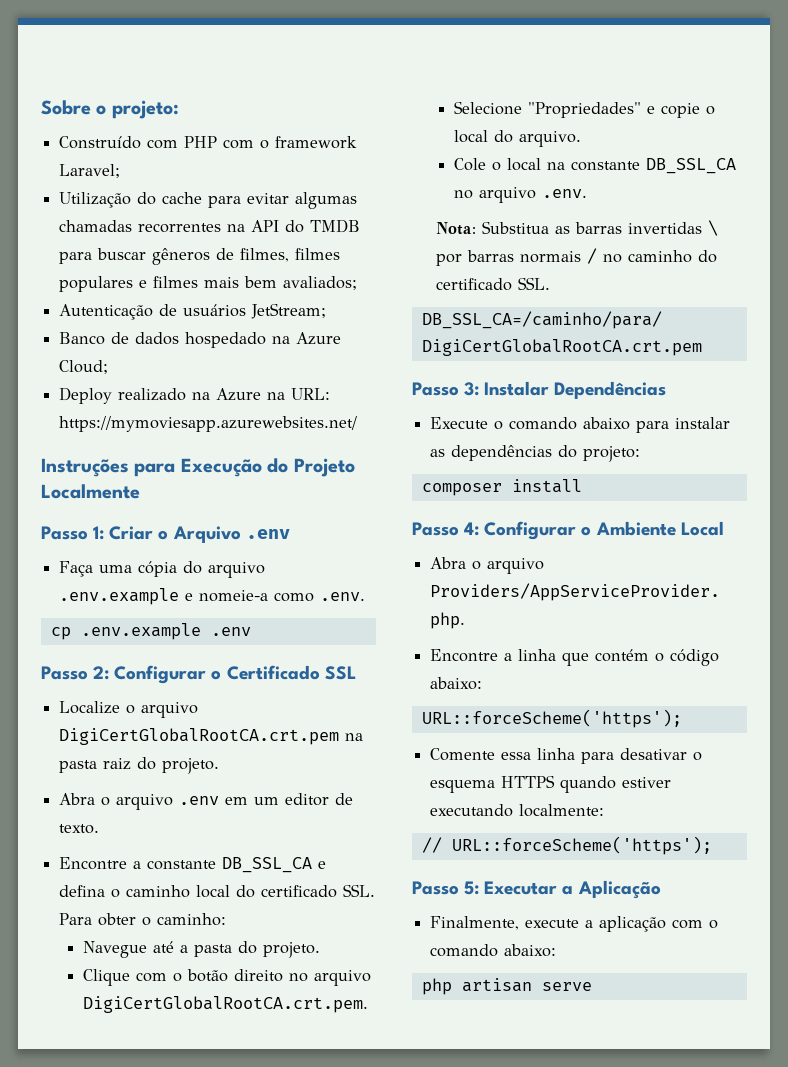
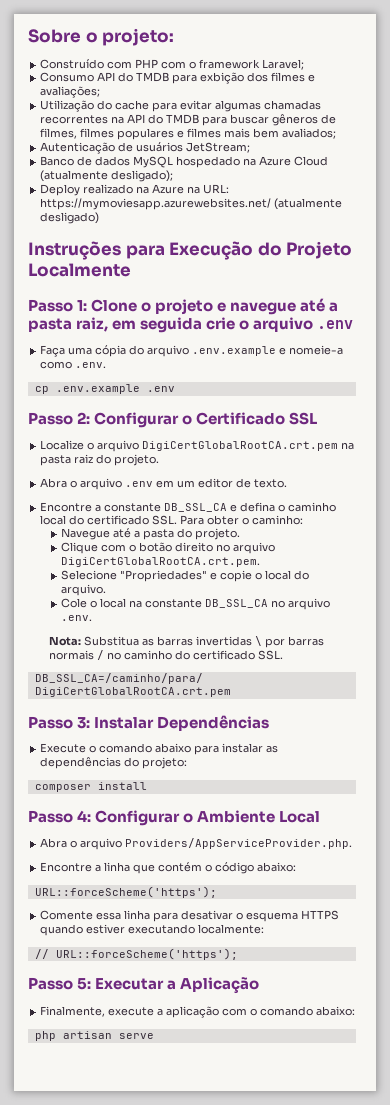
(121, 171) none -> [40,72,316,84] [40,86,101,98] // Consumo API do TMDB para exbição dos filmes e avaliações;
(180, 338) none -> [133,156,174,168] MySQL
[59,360,109,374] Cloud; -> [294,156,329,166] [40,170,174,182] Cloud (atualmente desligado);
(358, 424) none -> [274,198,343,210] [40,212,100,224] (atualmente desligado)
[109,526,241,543] Criar o Arquivo -> [91,298,339,315] [28,317,314,333] Clone o projeto e navegue até a pasta raiz, em seguida crie o arquivo

